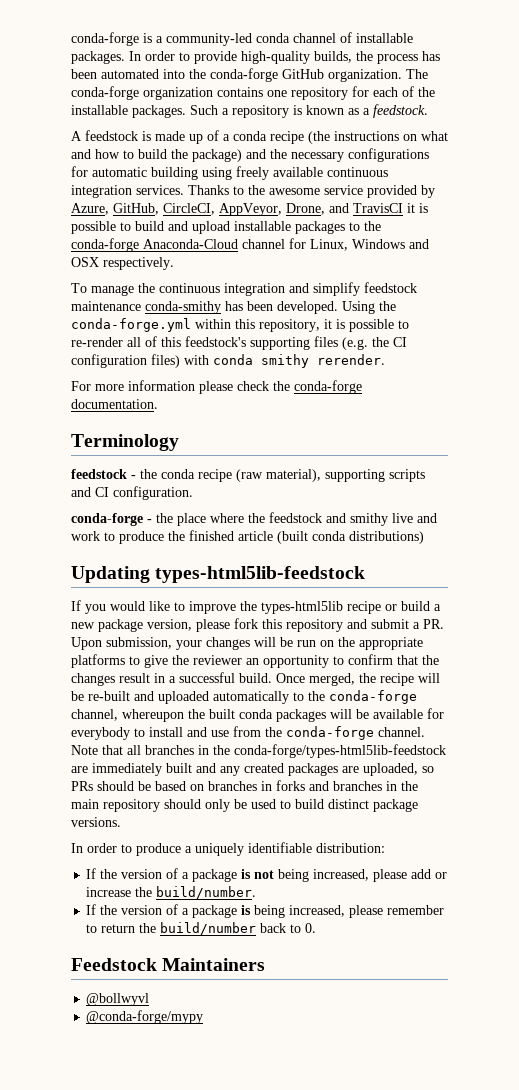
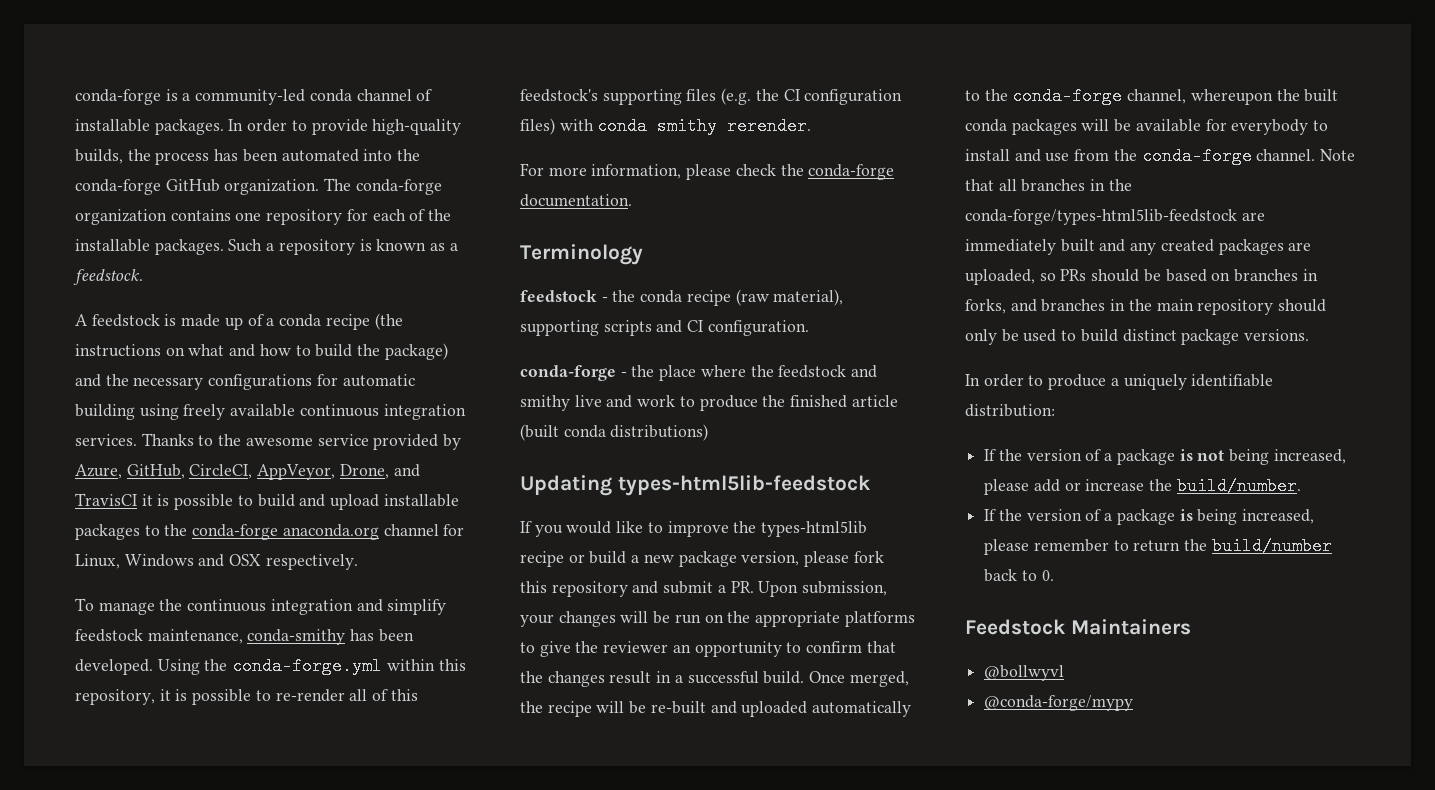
[143,239,238,249] Anaconda-Cloud -> [282,524,379,540] anaconda.org
[71,301,141,311] maintenance -> [147,629,243,644] maintenance,
[128,380,195,391] information -> [591,164,682,179] information,
[276,780,305,791] forks -> [965,299,1006,314] forks,

